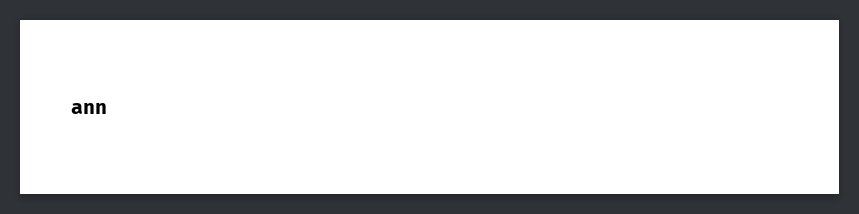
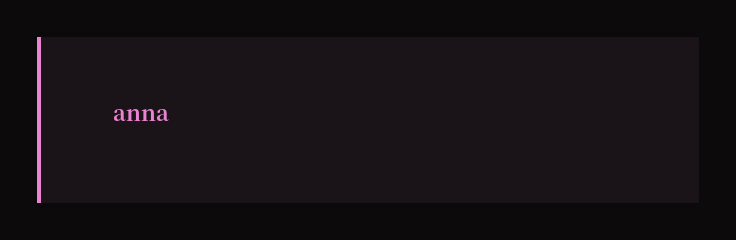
[71,103,107,114] ann -> [113,109,169,121] anna

